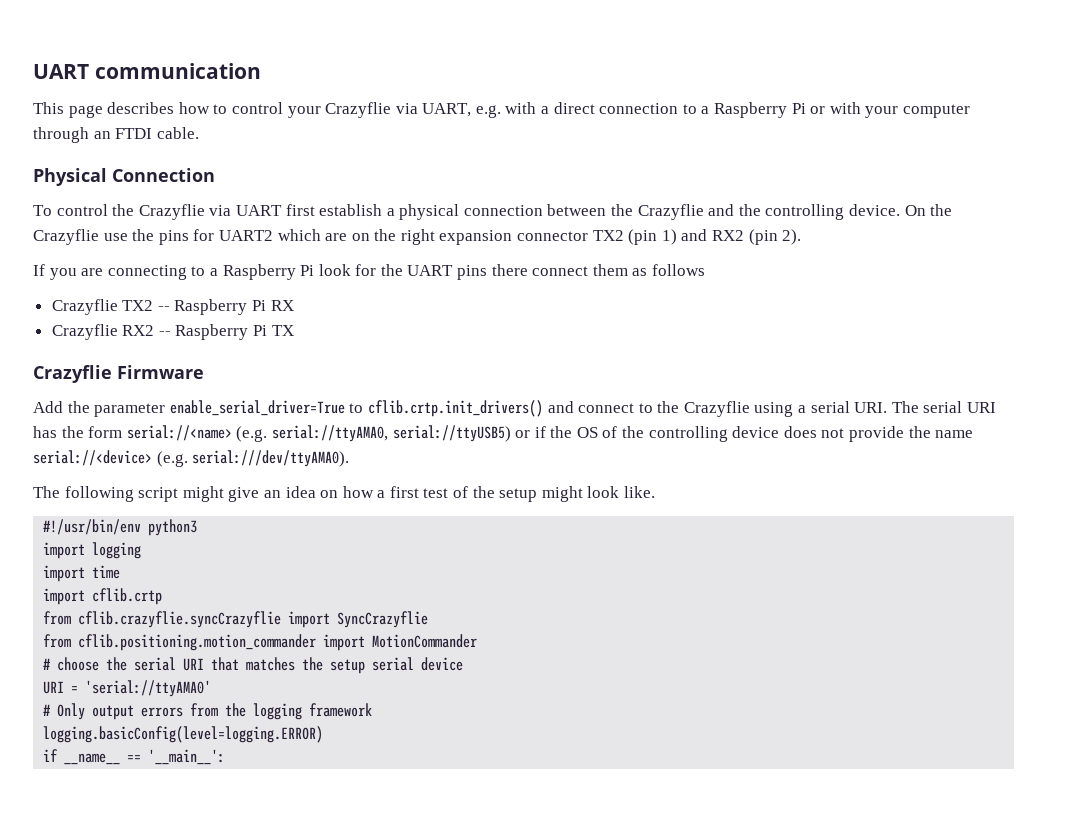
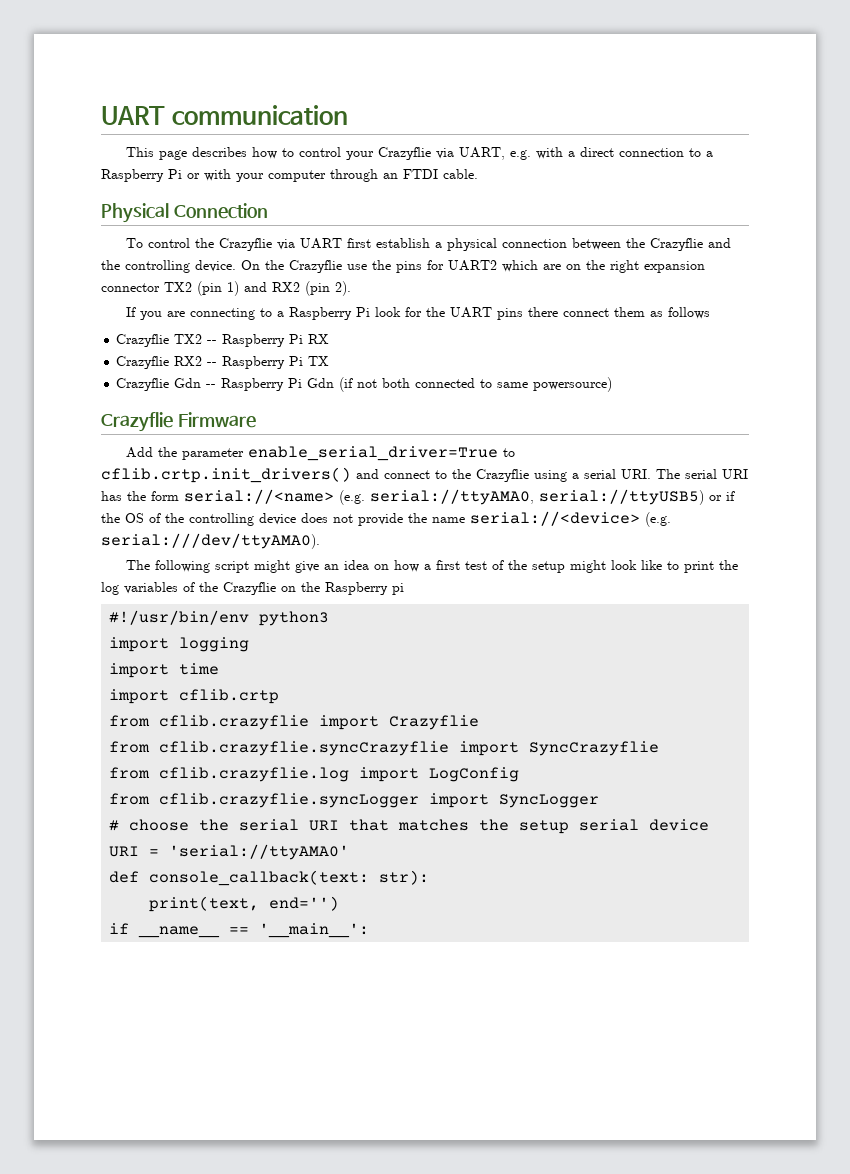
(294, 330) none -> [116,377,613,392] // Crazyflie Gdn -- Raspberry Pi Gdn (if not both connected to same powersource)
[624,486,656,498] like. -> [641,560,739,573] [101,582,404,595] like to print the log variables of the Crazyflie on the Raspberry pi
(163, 596) none -> [109,715,480,730] // from cflib.crazyflie import Crazyflie
[78,634,478,651] cflib.positioning.motion_commander import MotionCommander -> [159,767,520,782] [109,793,600,808] cflib.crazyflie.log import LogConfig // from cflib.crazyflie.syncLogger import SyncLogger
[43,703,373,720] [43,726,324,743] # Only output errors from the logging framework // logging.basicConfig(level=logging.ERROR) -> [109,870,430,886] [149,896,340,912] def console_callback(text: str): // print(text, end='')

